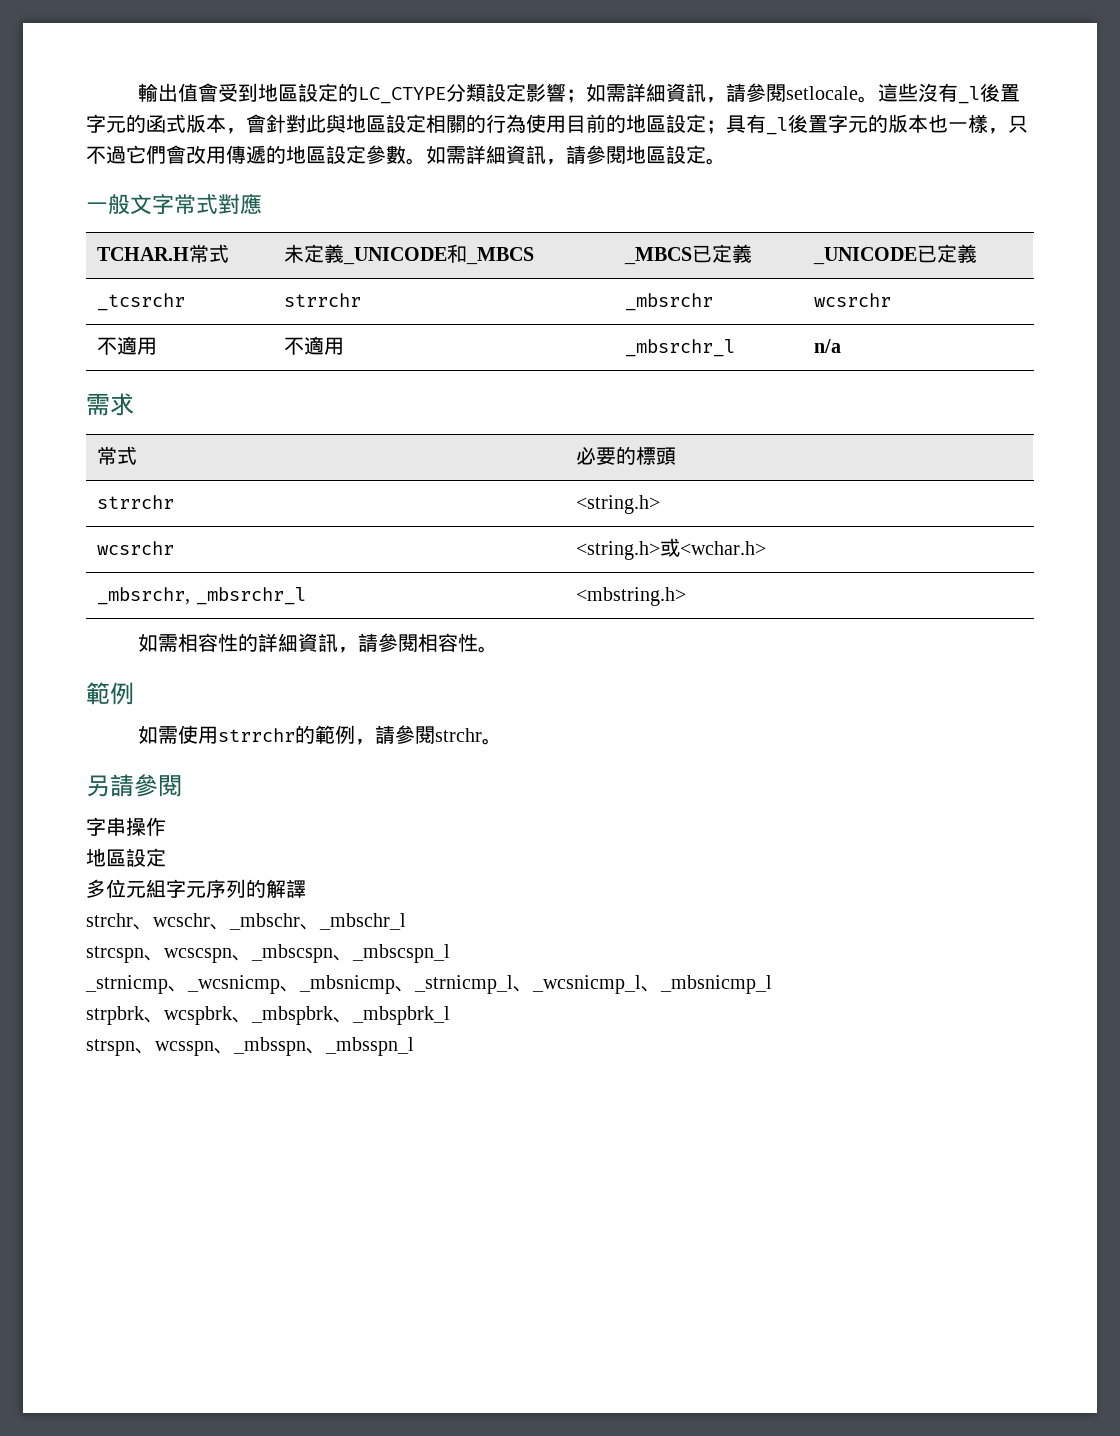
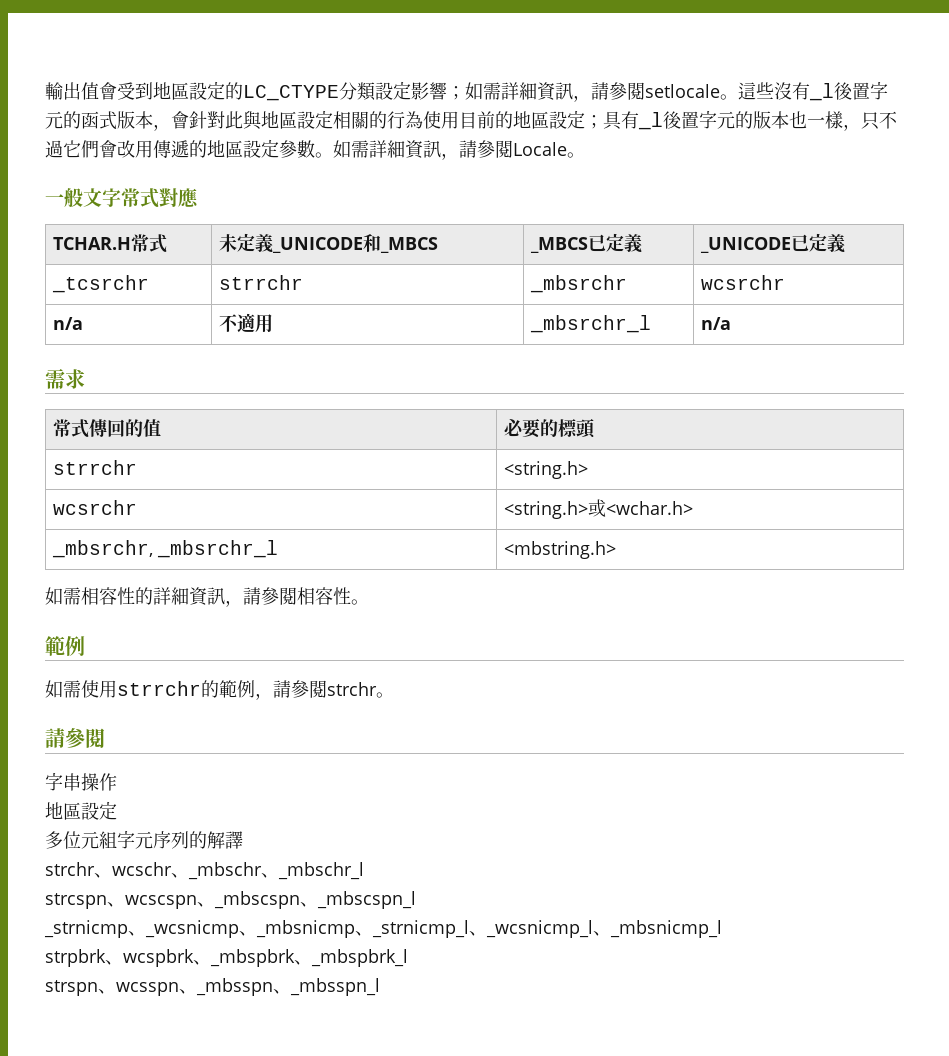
[626,145,706,164] 地區設定 -> [513,142,567,156] Locale
[97,336,158,355] 不適用 -> [52,317,83,330] n/a
(138, 455) none -> [88,419,161,437] 傳回的值
[86,775,110,797] 另 -> (394, 695) none

